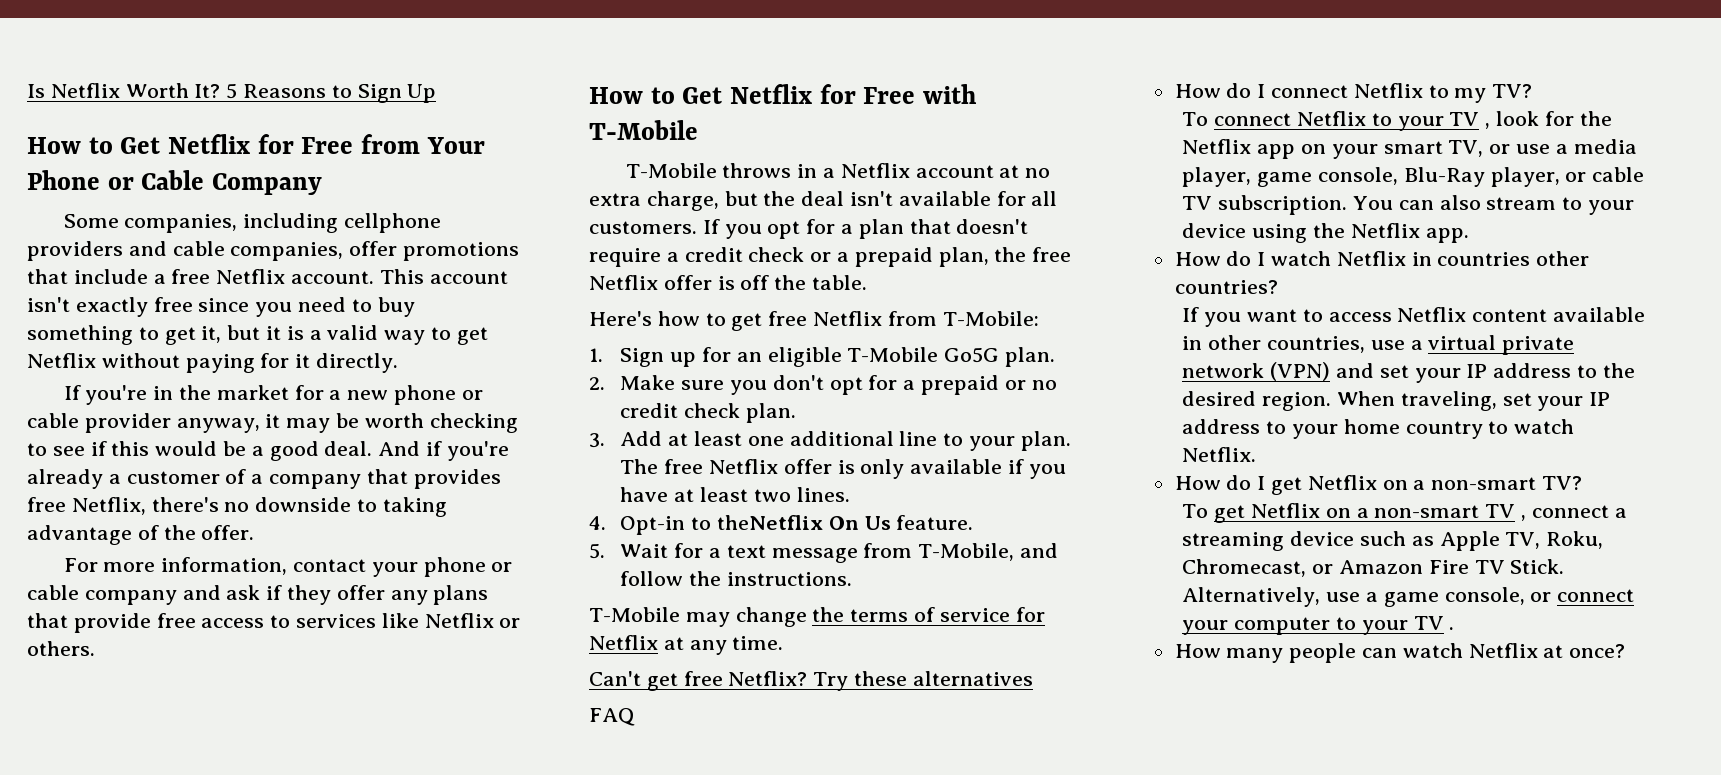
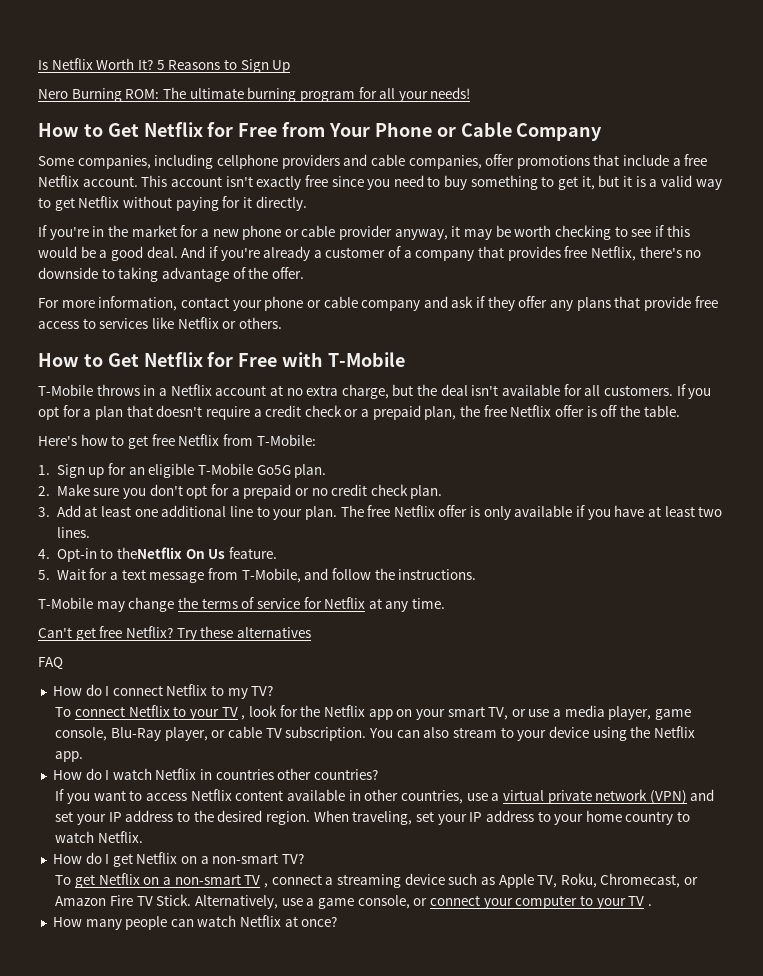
(437, 93) none -> [38,87,471,102] // Nero Burning ROM: The ultimate burning program for all your needs!

